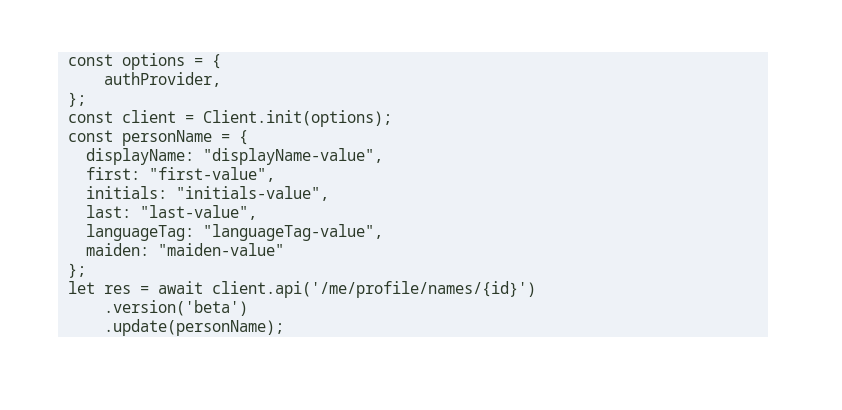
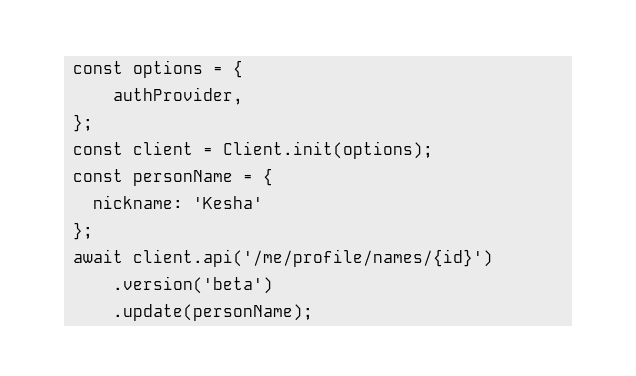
[85,148,383,165] [85,167,275,182] [85,186,329,201] [85,205,257,220] [85,224,383,241] [85,243,284,256] [67,263,86,278] [67,281,149,294] displayName: "displayName-value", // first: "first-value", // initials: "initials-value", // last: "last-value", // languageTag: "languageTag-value", // maiden: "maiden-value" // }; // let res = -> [93,195,264,209] [73,222,94,240] nickname: 'Kesha' // }; //

